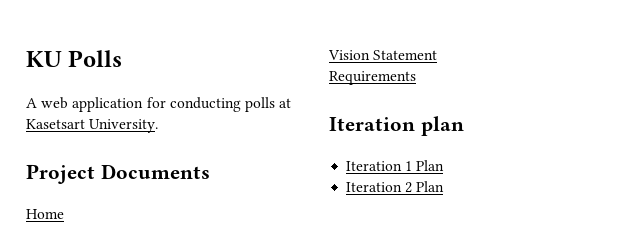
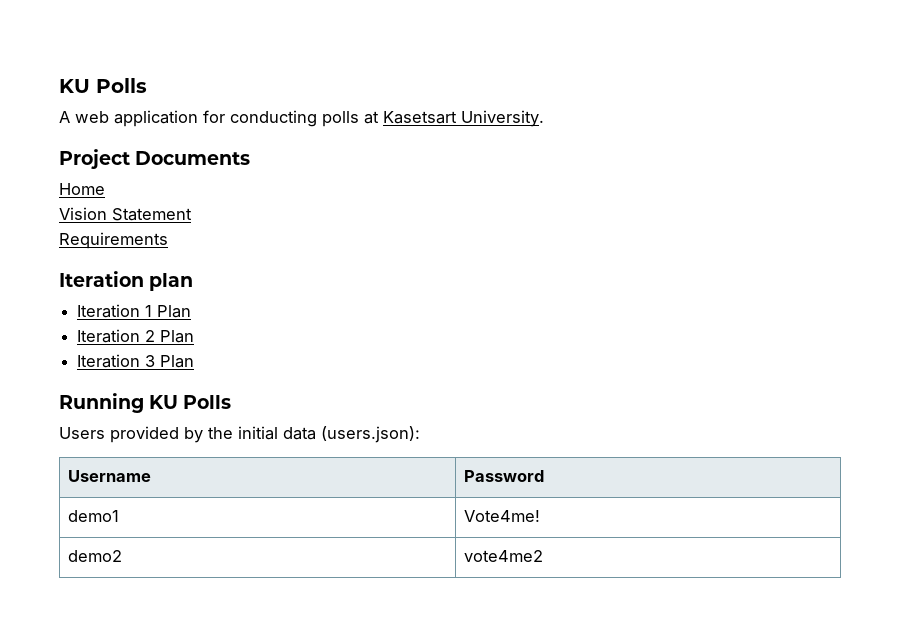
(445, 186) none -> [77,354,195,368] [59,393,232,413] [59,426,420,443] [67,470,151,482] [463,470,544,482] [67,510,119,522] [463,510,540,522] [67,550,122,562] [463,550,543,562] // Iteration 3 Plan // Running KU Polls // Users provided by the initial data (users.json): // Username | Password // demo1 | Vote4me! // demo2 | vote4me2

